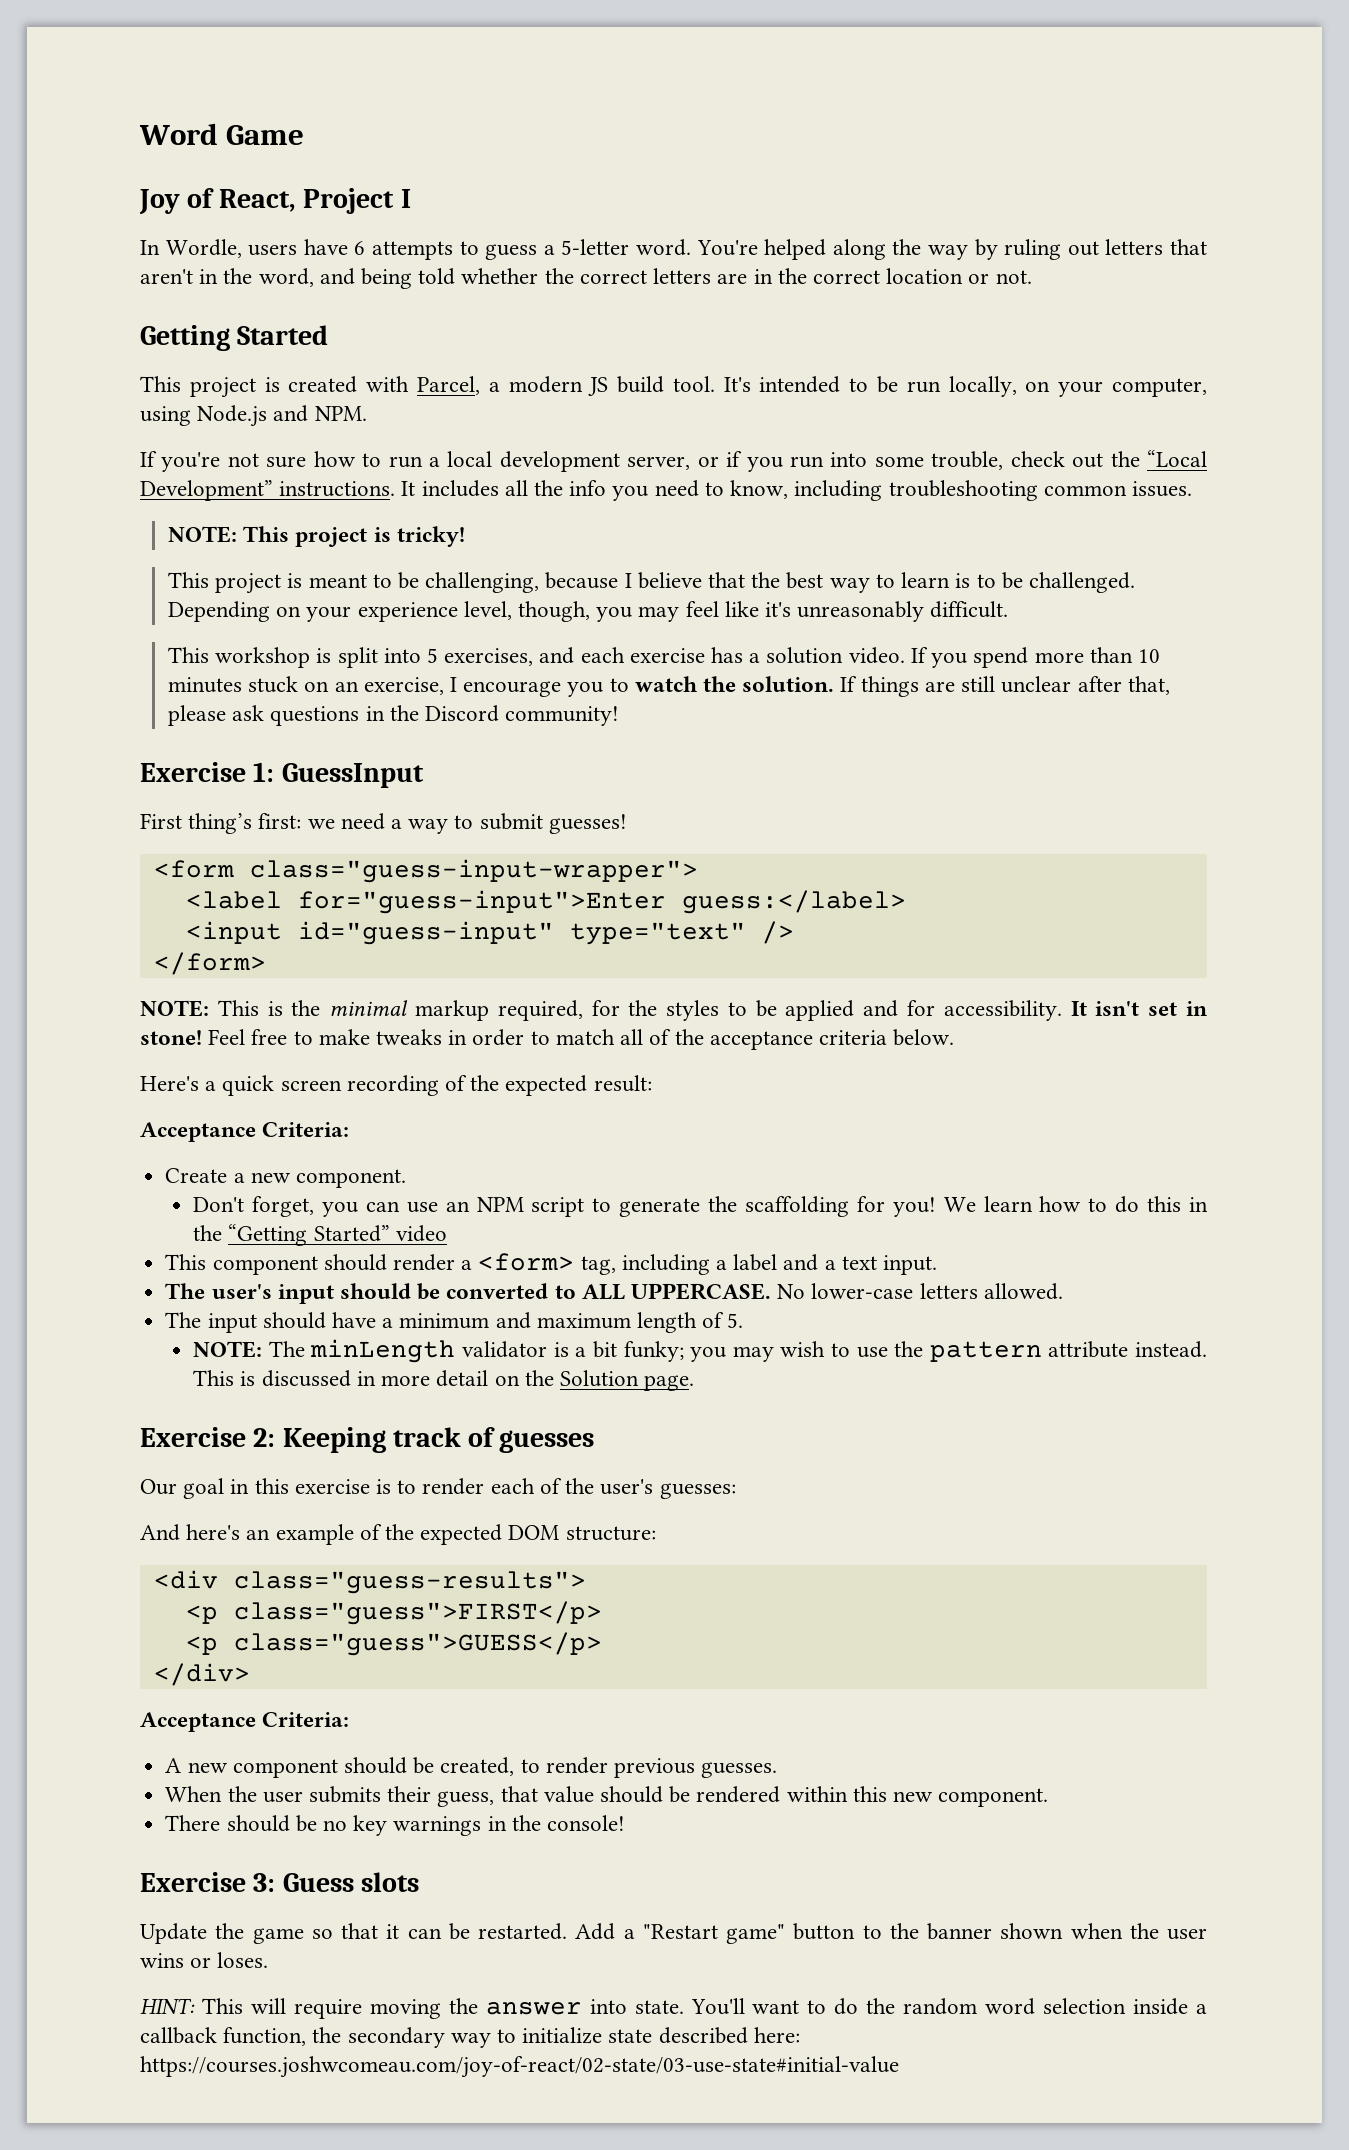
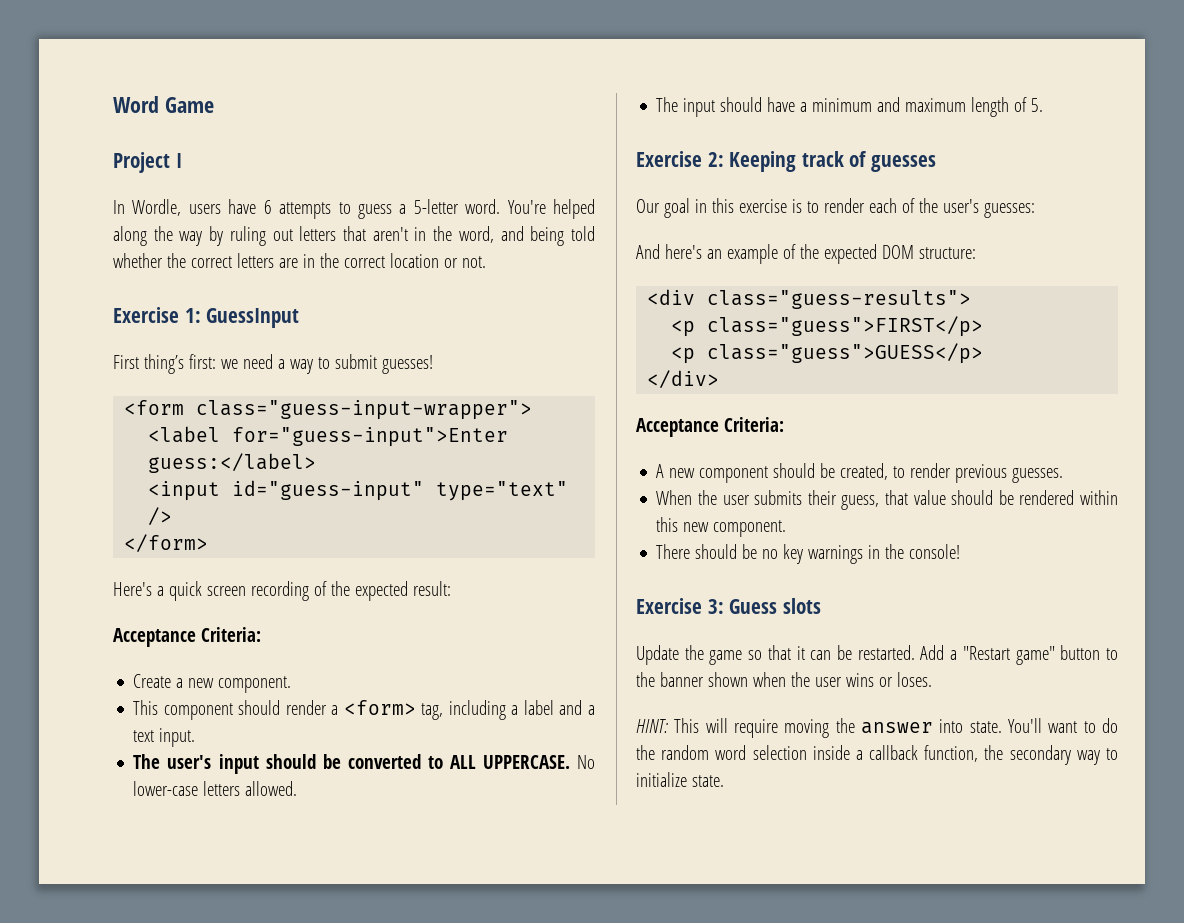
[139,188,296,215] Joy of React, -> (214, 105) none
[140,325,329,351] [140,376,1207,398] [140,405,367,427] [140,450,1208,472] [140,480,1192,501] [167,526,465,547] [167,572,1135,594] [167,601,1009,622] [167,647,1160,668] [167,676,1170,697] [167,705,620,726] // Getting Started // This project is created with Parcel, a modern JS build tool. It's intended to be run locally, on your computer, using Node.js and NPM. // If you're not sure how to run a local development server, or if you run into some trouble, check out the “Local Development” instructions. It includes all the info you need to know, including troubleshooting common issues. // NOTE: This project is tricky! // This project is meant to be challenging, because I believe that the best way to learn is to be challenged. Depending on your experience level, though, you may feel like it's unreasonably difficult. // This workshop is split into 5 exercises, and each exercise has a solution video. If you spend more than 10 minutes stuck on an exercise, I encourage you to watch the solution. If things are still unclear after that, please ask questions in the Discord community! -> (486, 262) none
[140,1000,1207,1021] [140,1029,955,1050] // NOTE: This is the minimal markup required, for the styles to be applied and for accessibility. It isn't set in stone! Feel free to make tweaks in order to match all of the acceptance criteria below. -> (209, 543) none
[193,1196,1208,1217] [193,1224,447,1246] // Don't forget, you can use an NPM script to generate the scaffolding for you! We learn how to do this in the “Getting Started” video -> (292, 684) none
[193,1339,1208,1363] [193,1370,695,1391] // NOTE: The minLength validator is a bit funky; you may wish to use the pattern attribute instead. This is discussed in more detail on the Solution page. -> (1044, 105) none
[608,2027,800,2044] [140,2056,899,2078] state described here: https://courses.joshwcomeau.com/joy-of-react/02-state/03-use-state#initial-value -> [691,775,724,787] state.

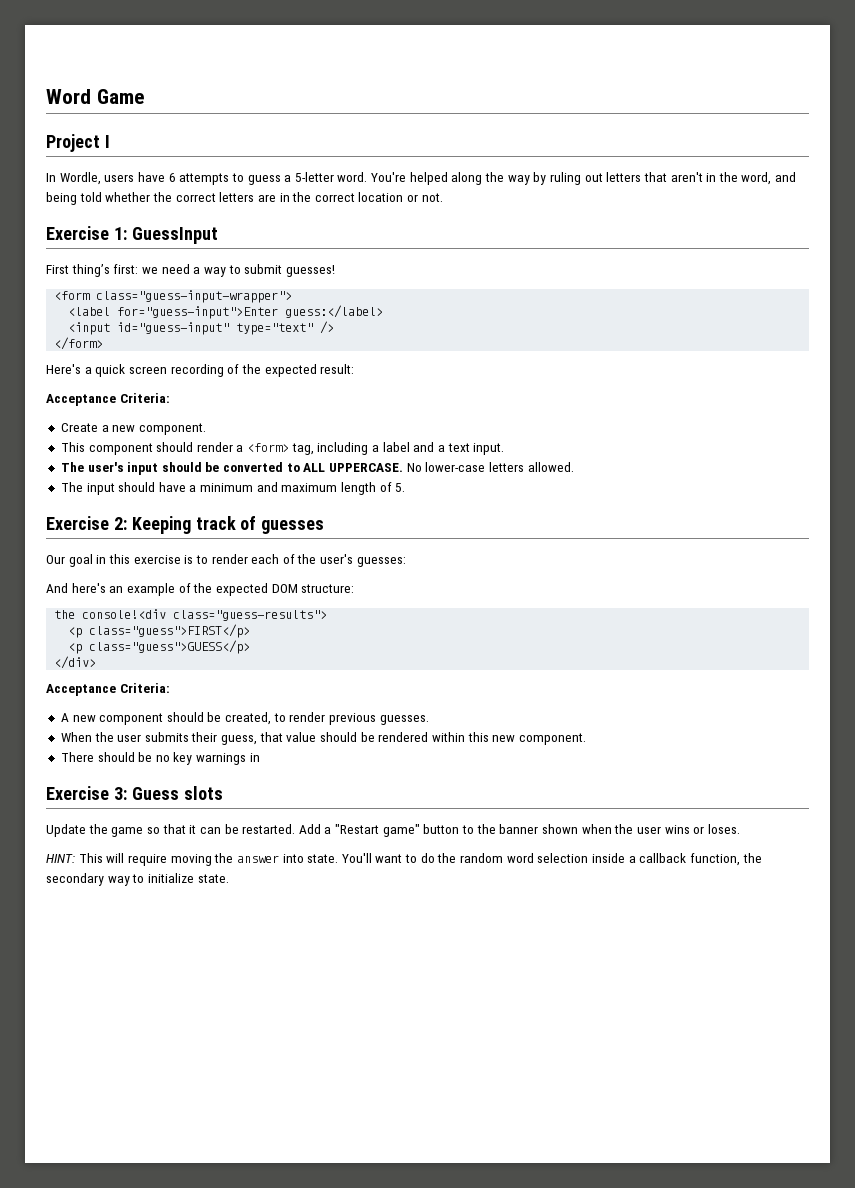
[647,289,696,305] <div -> [54,609,167,619] the console!<div
[885,544,961,559] the console! -> (260, 757) none

